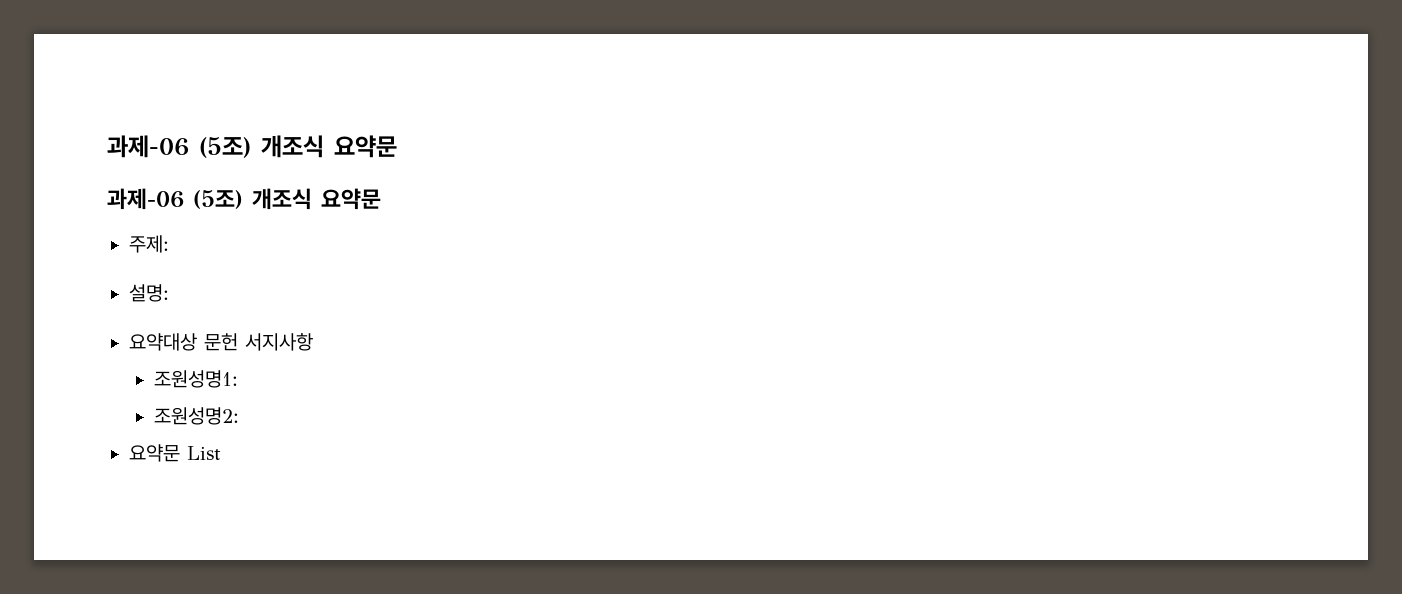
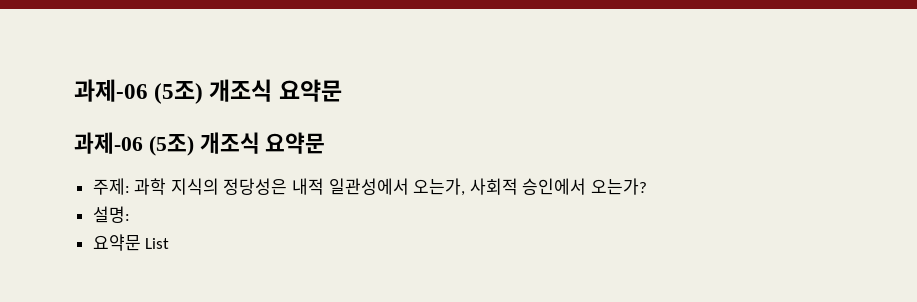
[129,284,169,302] [129,333,313,351] [154,370,239,388] [154,407,240,425] // 설명: // 요약대상 문헌 서지사항 // 조원성명1: // 조원성명2: -> [134,178,648,196] [92,206,130,223] 과학 지식의 정당성은 내적 일관성에서 오는가, 사회적 승인에서 오는가? // 설명:

